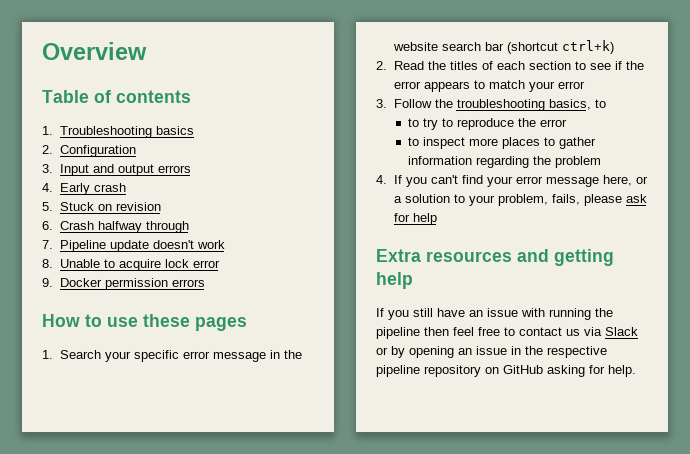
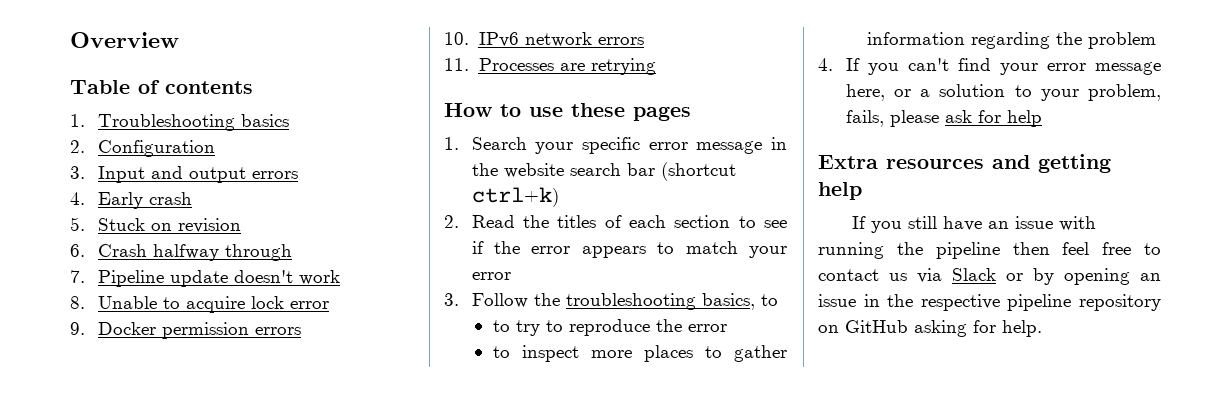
(205, 283) none -> [444,32,644,47] [444,58,656,75] // 10. IPv6 network errors // 11. Processes are retrying

